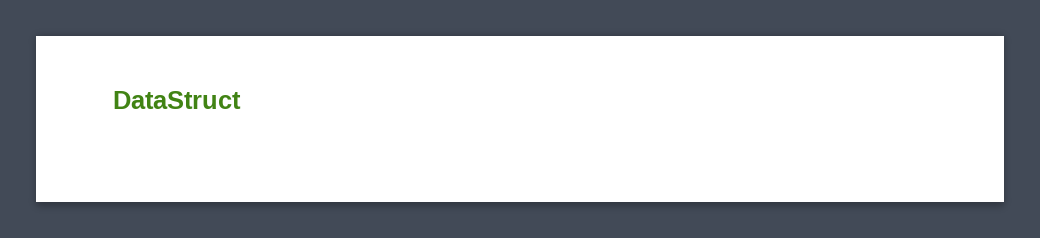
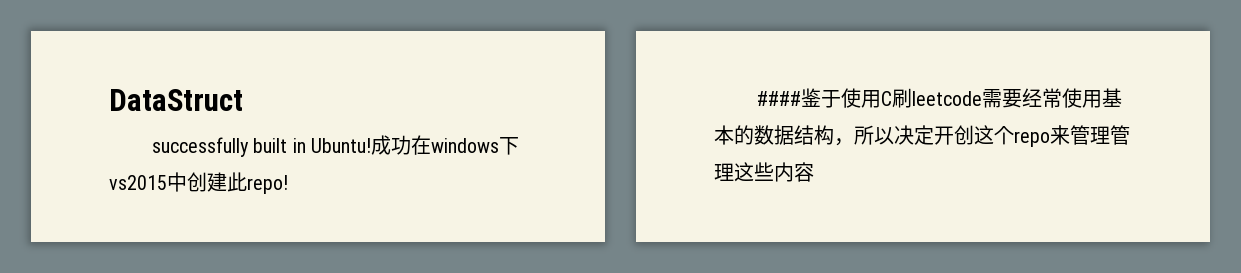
(241, 100) none -> [152,135,520,157] [109,172,288,194] [757,88,1123,108] [714,125,1130,147] [714,162,814,182] // successfully built in Ubuntu!成功在windows下vs2015中创建此repo! // ####鉴于使用C刷leetcode需要经常使用基本的数据结构，所以决定开创这个repo来管理管理这些内容

